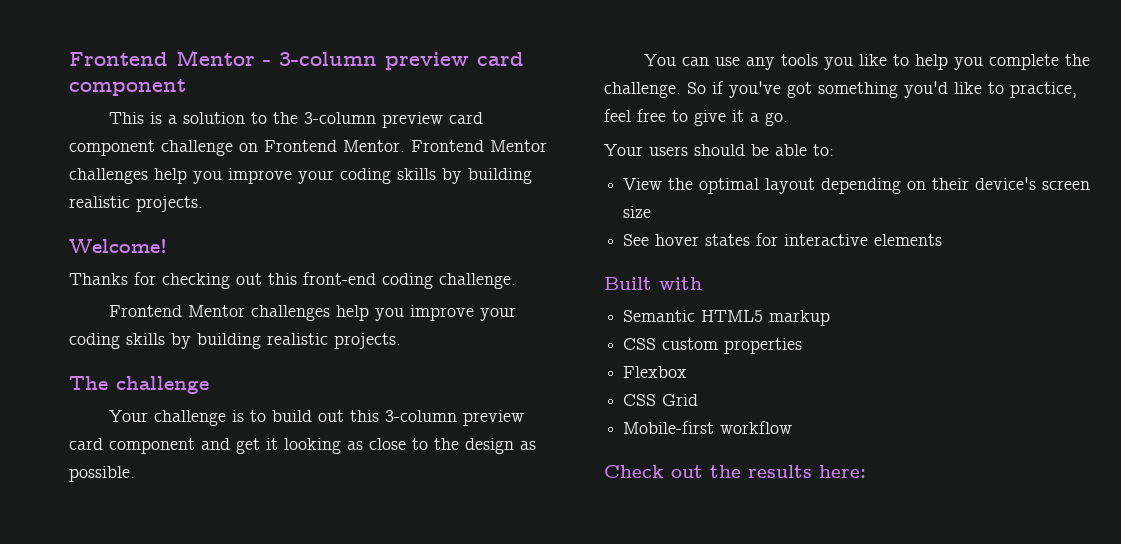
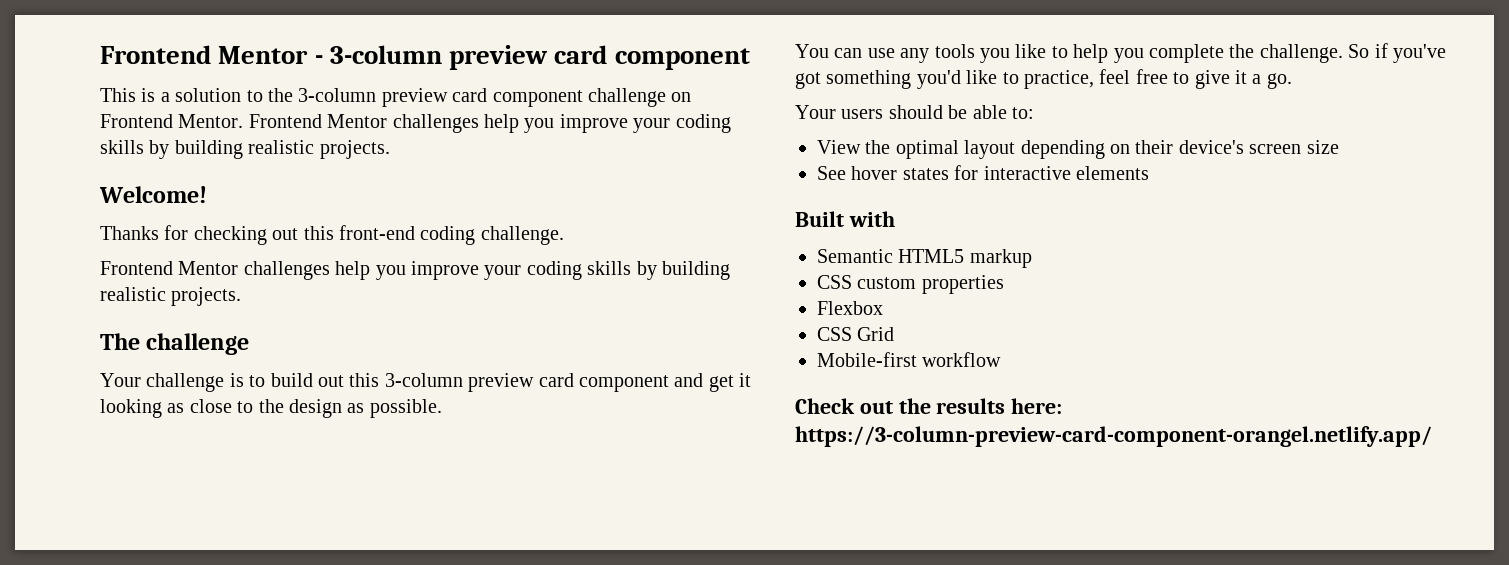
(866, 471) none -> [795,426,1432,447] https://3-column-preview-card-component-orangel.netlify.app/

